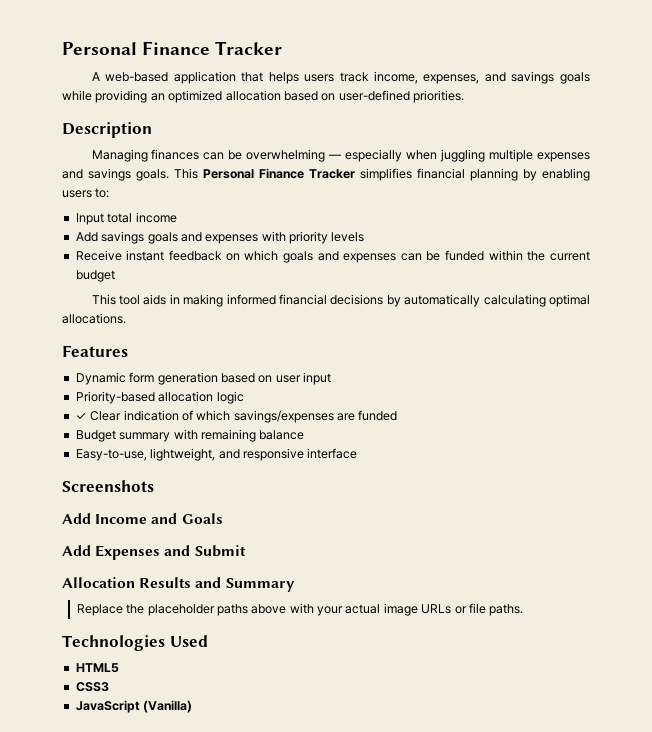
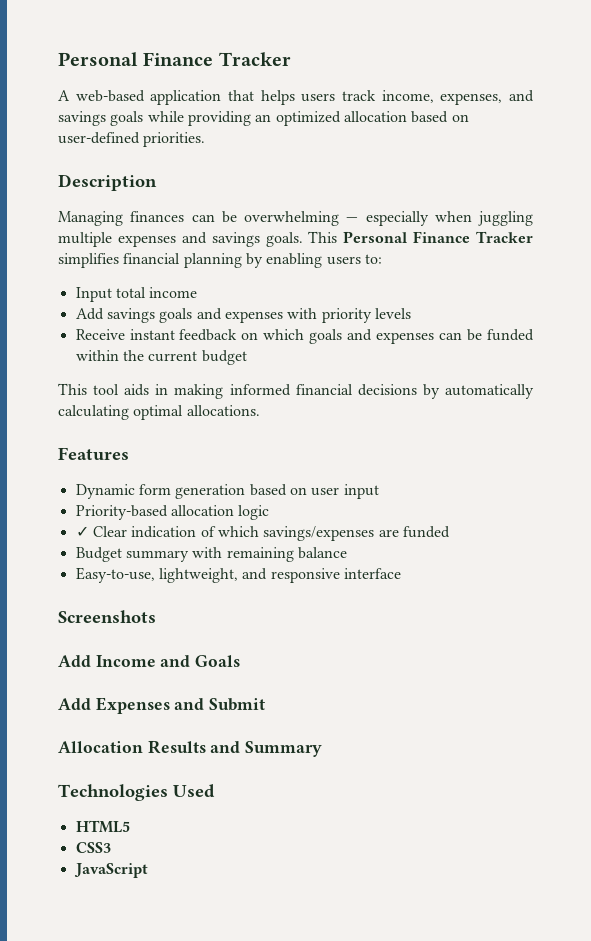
[76,603,524,616] // Replace the placeholder paths above with your actual image URLs or file paths. -> (323, 749) none
[143,700,193,713] (Vanilla) -> (148, 870) none

